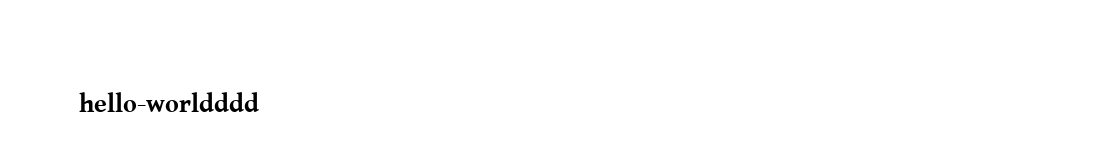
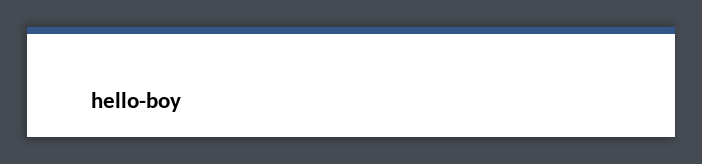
[79,92,259,112] hello-worldddd -> [91,92,181,112] hello-boy

